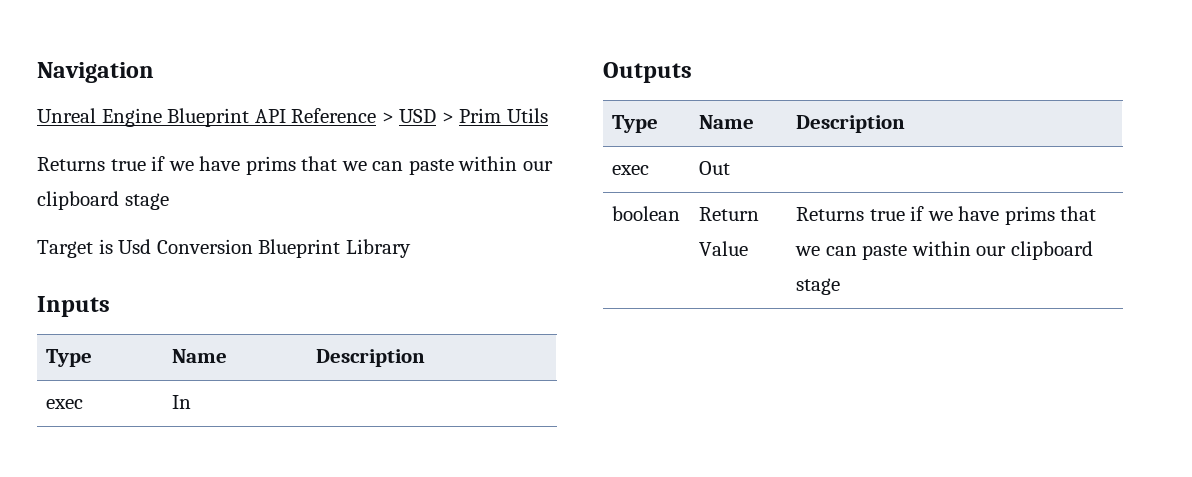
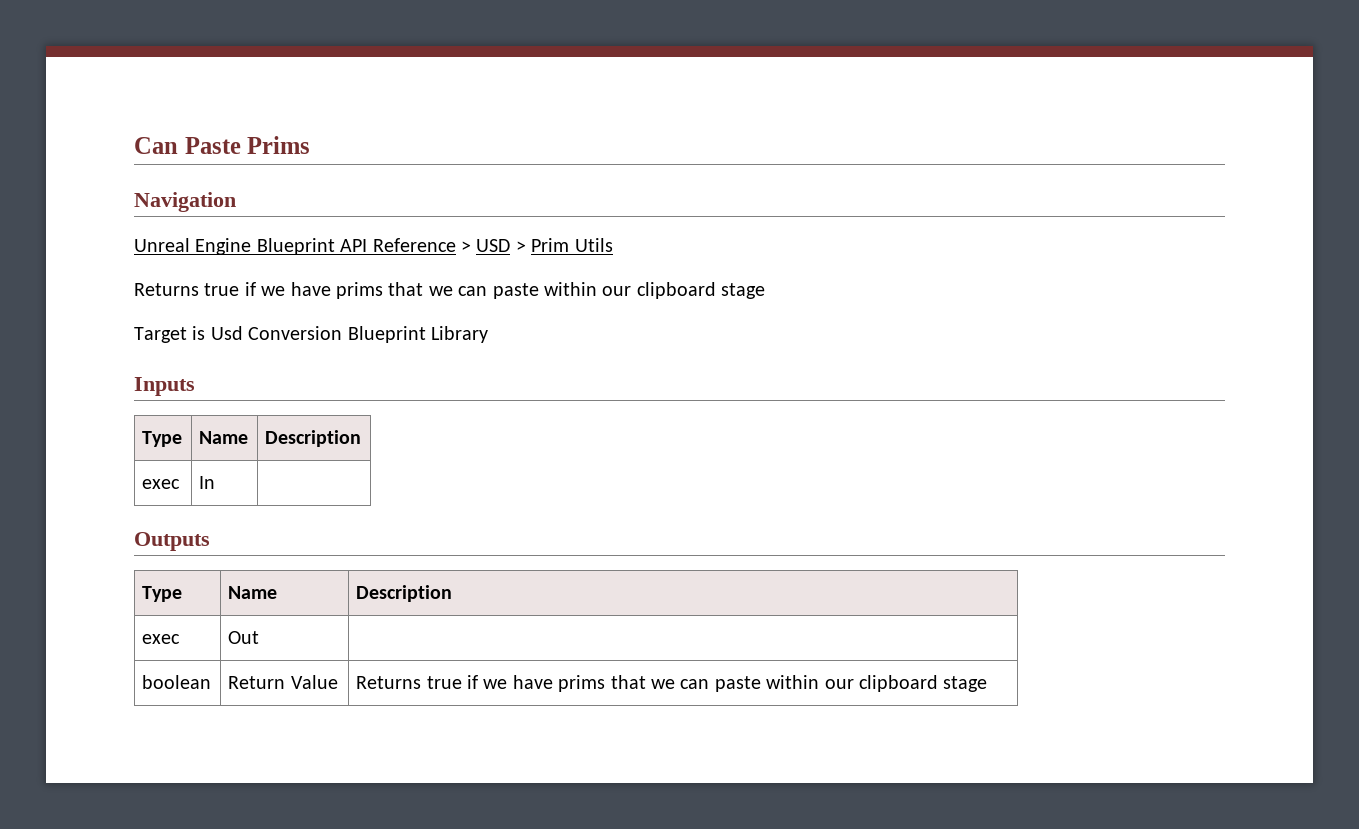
(37, 72) none -> [134,136,311,154] Can Paste Prims //

